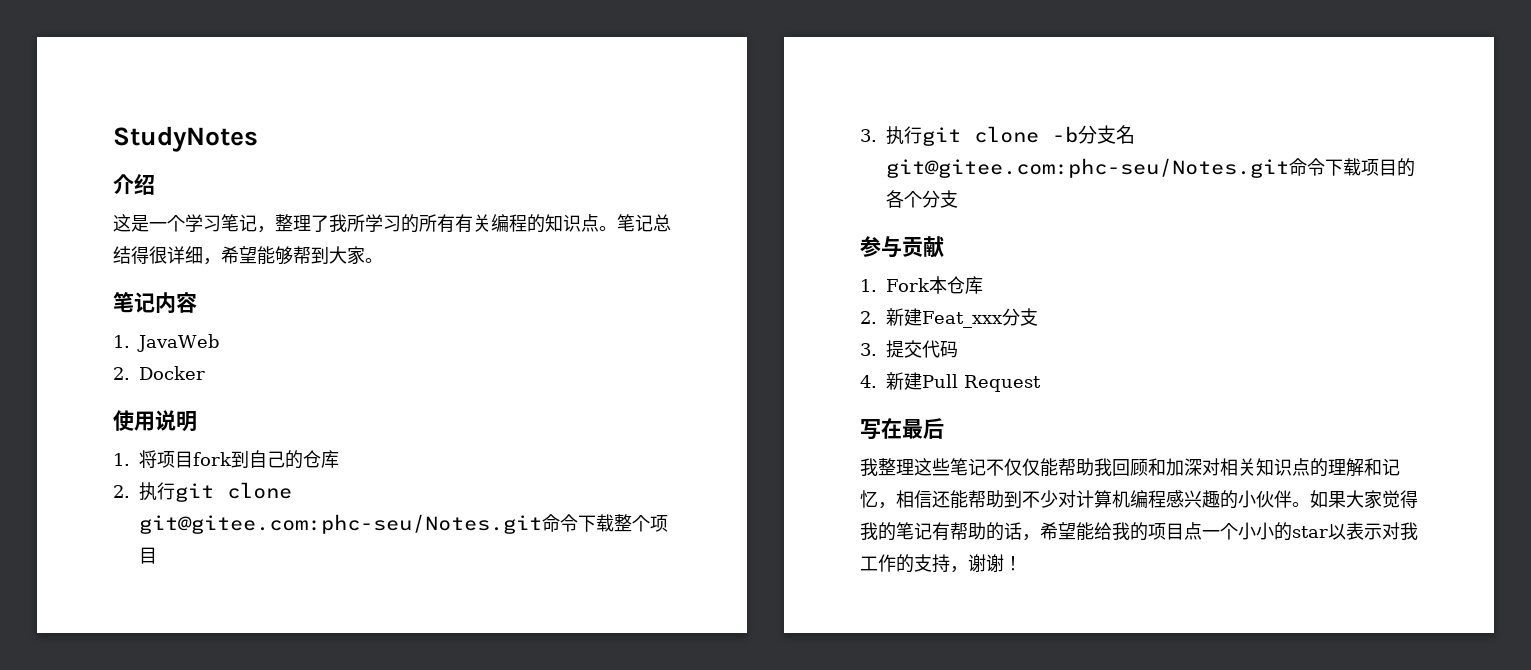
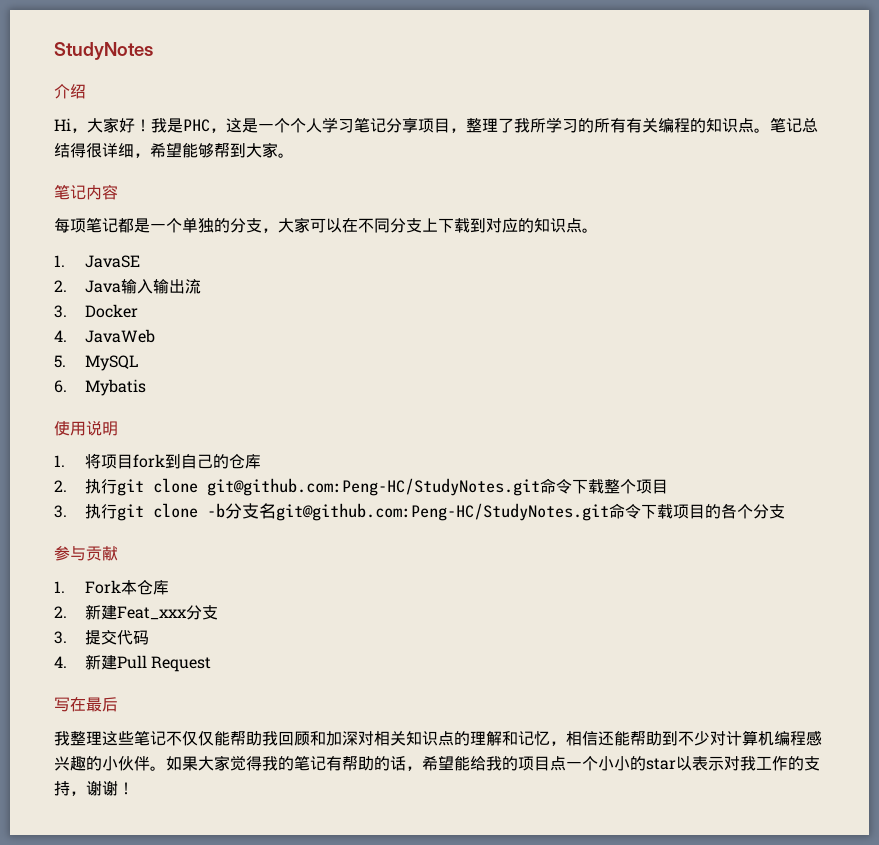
(155, 184) none -> [54,117,226,133] Hi，大家好！我是PHC，
(185, 223) none -> [290,118,322,133] 个人
(257, 223) none -> [386,118,450,133] 分享项目
[113,334,221,352] [113,366,206,380] 1. JavaWeb // 2. Docker -> [54,217,598,233] [54,255,141,268] [54,279,202,294] [54,304,139,318] [54,329,156,343] [54,355,139,371] [54,379,147,396] 每项笔记都是一个单独的分支，大家可以在不同分支上下载到对应的知识点。 // 1. JavaSE // 2. Java输入输出流 // 3. Docker // 4. JavaWeb // 5. MySQL // 6. Mybatis
[139,514,543,534] git@gitee.com:phc-seu/Notes.git -> [207,478,541,496] git@github.com:Peng-HC/StudyNotes.git
[886,158,1290,178] git@gitee.com:phc-seu/Notes.git -> [276,503,610,521] git@github.com:Peng-HC/StudyNotes.git

